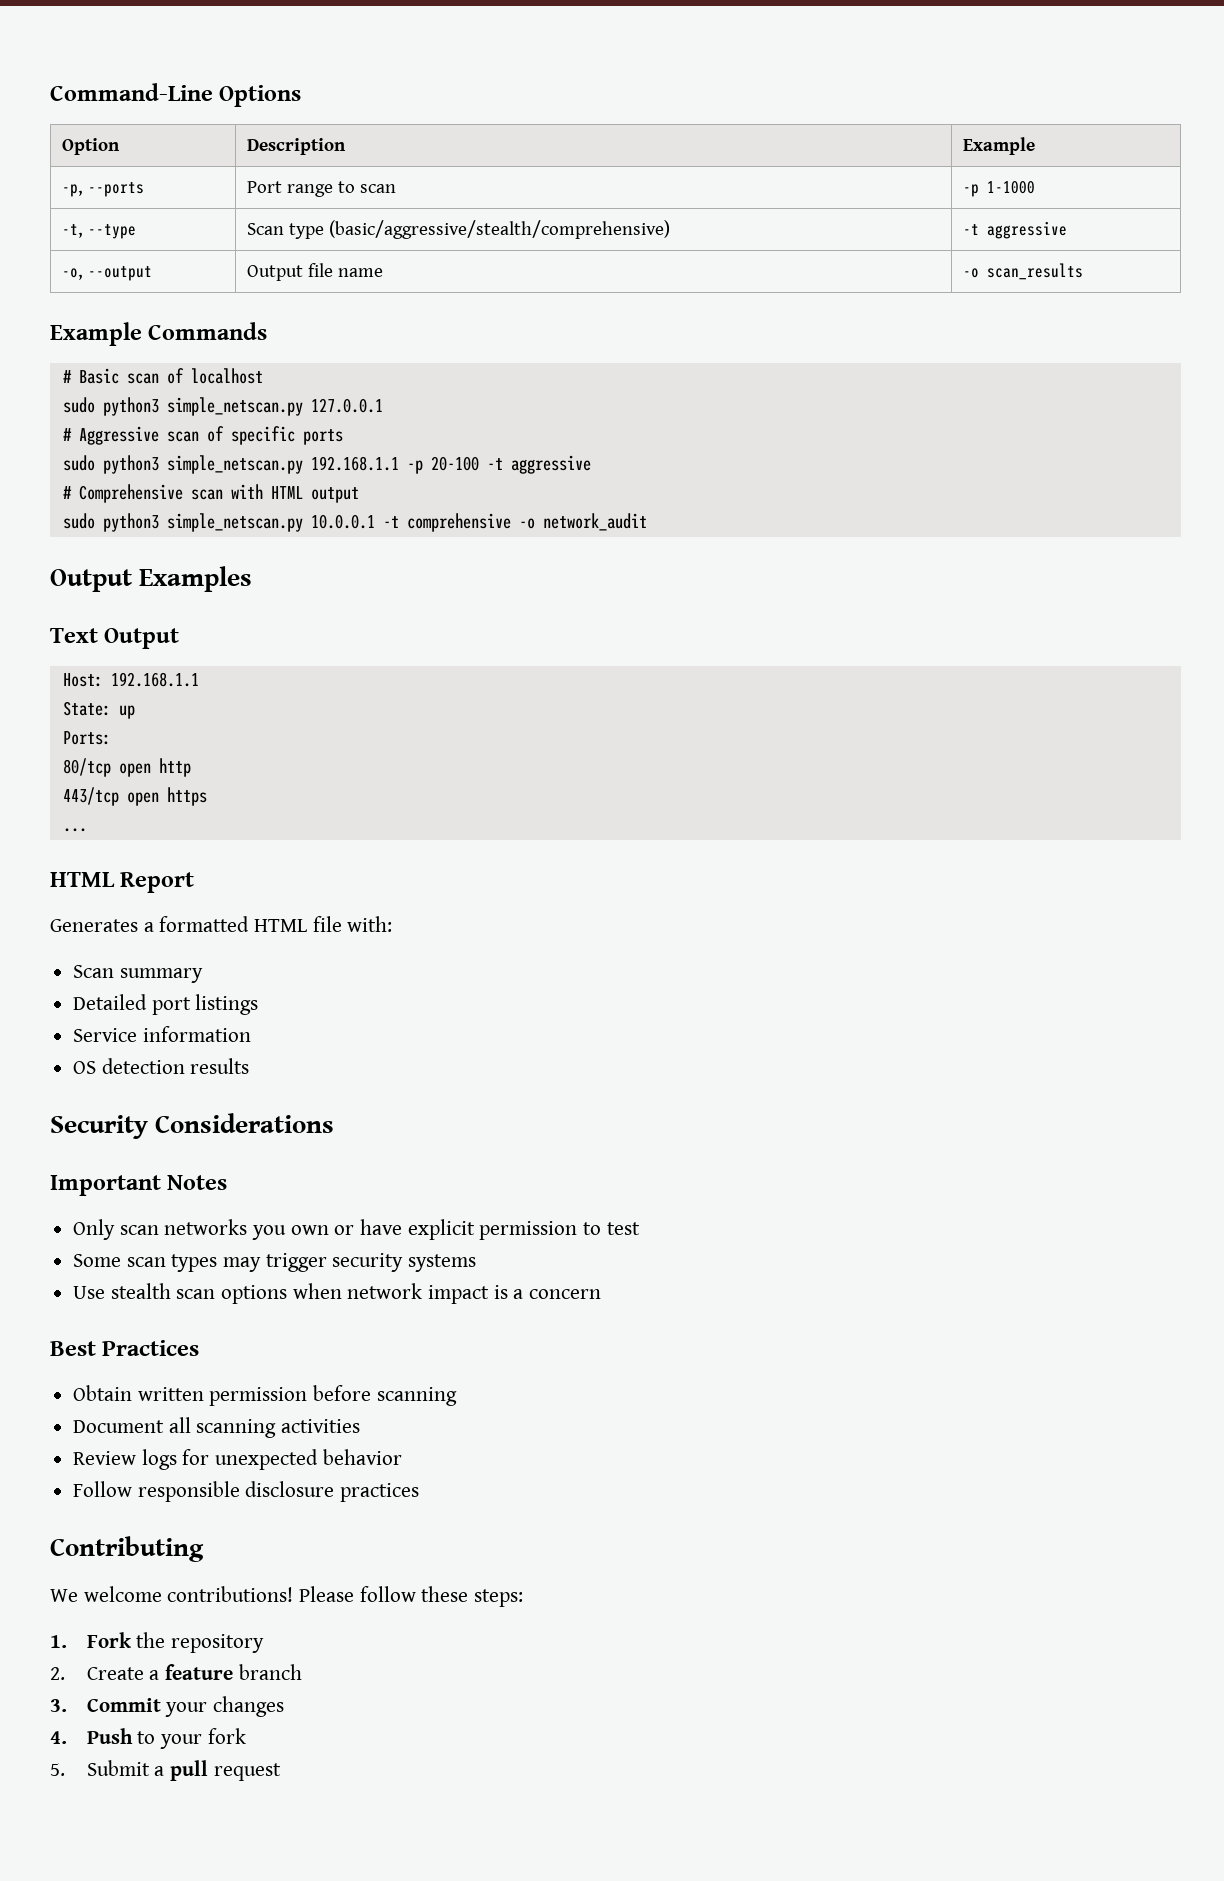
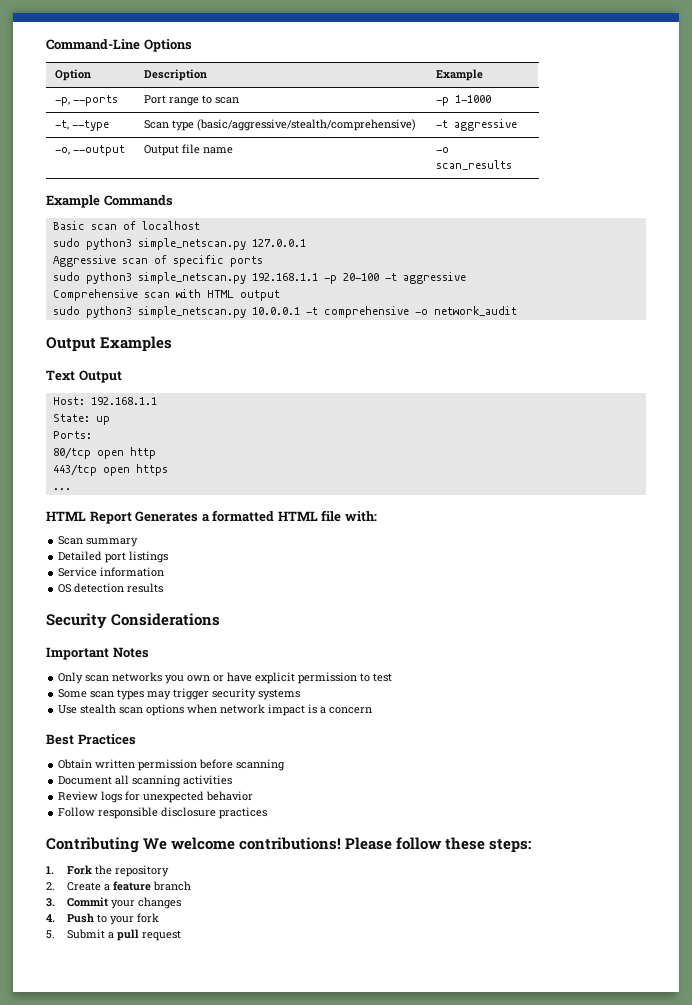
[62,370,72,383] # -> (173, 200) none
[62,428,72,441] # -> (306, 243) none
[62,486,72,499] # -> (466, 278) none
(195, 882) // -> (132, 517) none
(204, 1549) // -> (139, 845) none

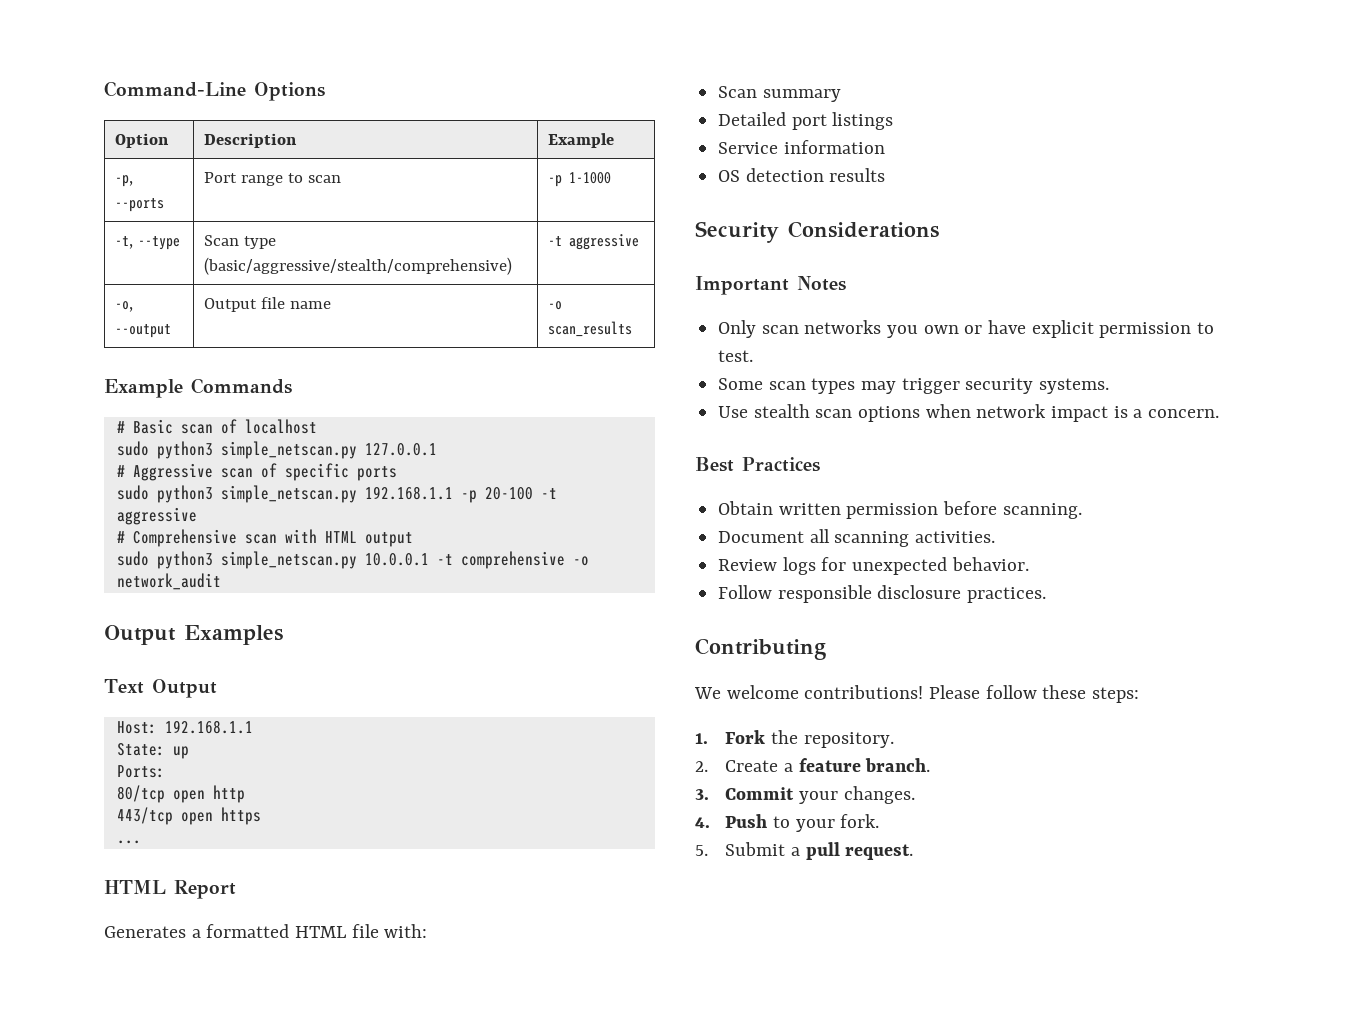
(173, 200) none -> [116,421,125,433] #
(306, 243) none -> [116,465,125,477] #
(466, 278) none -> [116,531,125,543] #
(132, 517) none -> (236, 889) //
[373,673,393,682] test -> [718,350,754,362] test.
[258,689,301,700] systems -> [1039,378,1110,394] systems.
[329,707,373,714] concern -> [1148,409,1220,418] concern.
[236,759,286,771] scanning -> [1002,503,1082,519] scanning.
[183,775,233,785] activities -> [915,531,996,543] activities.
[206,791,254,801] behavior -> [951,557,1029,571] behavior.
[219,807,268,819] practices -> [967,587,1047,603] practices.
(139, 845) none -> (826, 649) //
[115,865,170,877] repository -> [803,732,894,748] repository.
[153,881,192,891] branch -> [865,758,931,772] branch.
[138,897,182,909] changes -> [843,786,915,804] changes.
[137,913,160,923] fork -> [840,814,880,828] fork.
[142,930,182,941] request -> [845,844,914,860] request.

